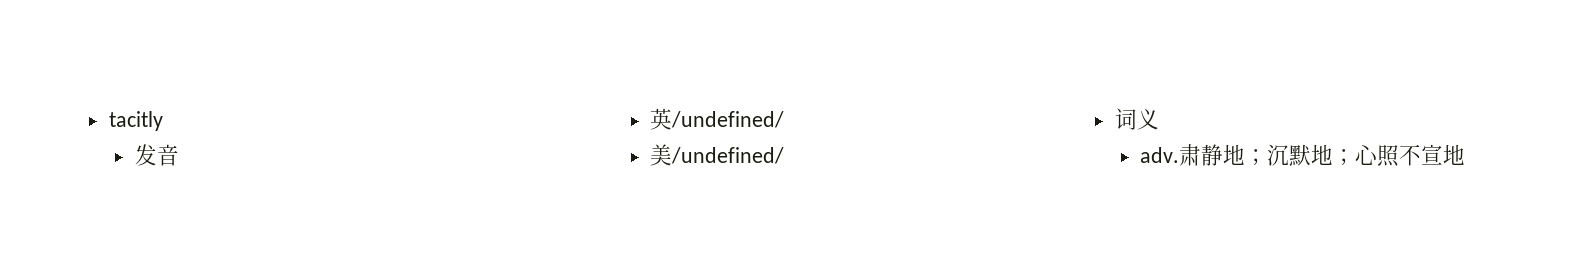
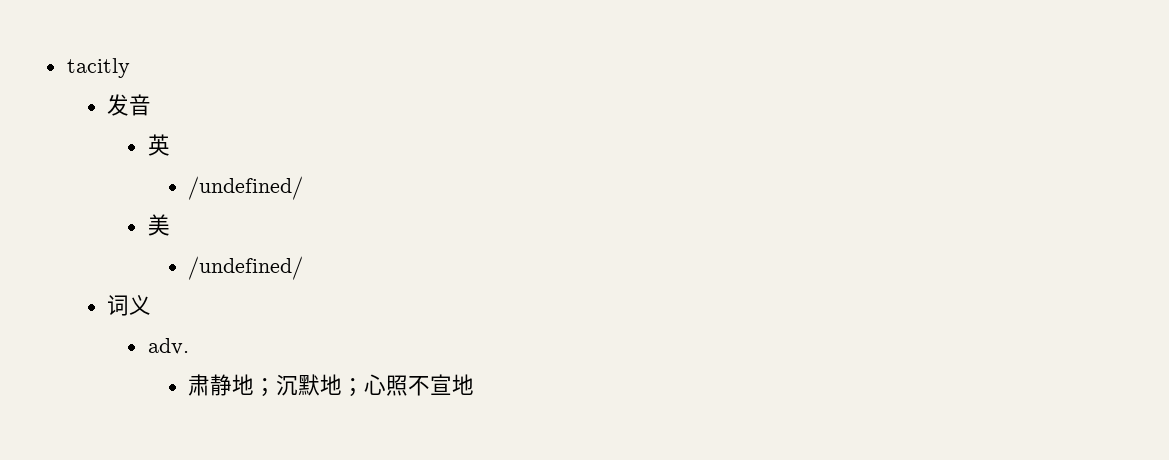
(673, 119) none -> (170, 145) //
(673, 155) none -> (170, 225) //
(1180, 155) none -> (189, 346) //

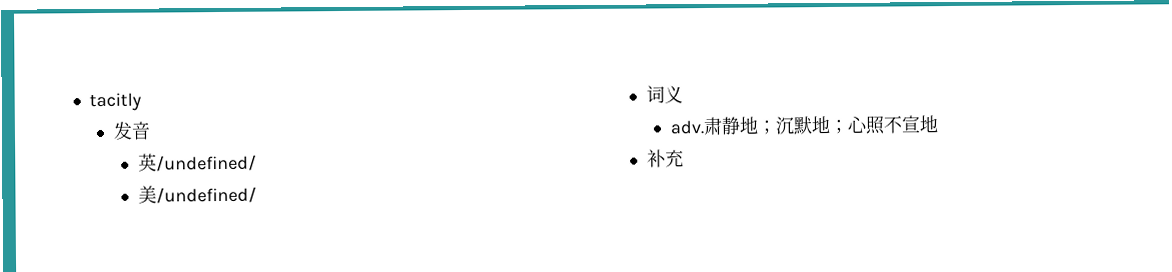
(170, 145) // -> (157, 162) none
(170, 225) // -> (157, 194) none
(189, 346) // -> (704, 127) none
(475, 384) none -> [646,149,684,168] // 补充

